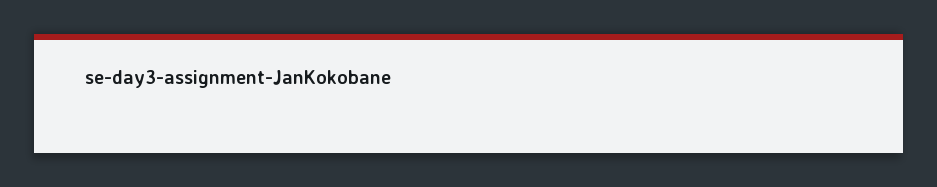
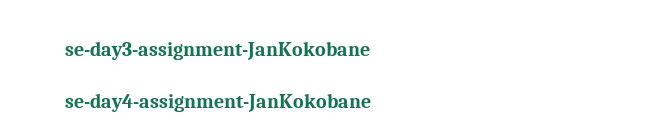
(391, 79) none -> [65,93,371,112] // se-day4-assignment-JanKokobane

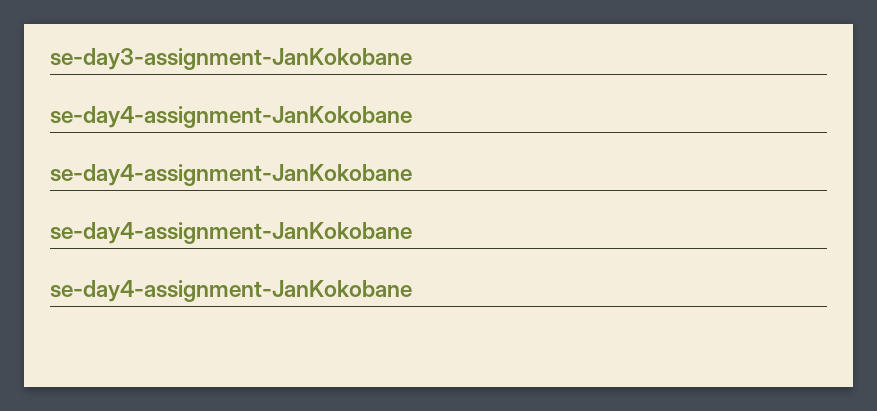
(371, 102) none -> [50,164,412,186] [50,222,412,244] [50,280,412,302] // se-day4-assignment-JanKokobane // se-day4-assignment-JanKokobane // se-day4-assignment-JanKokobane

